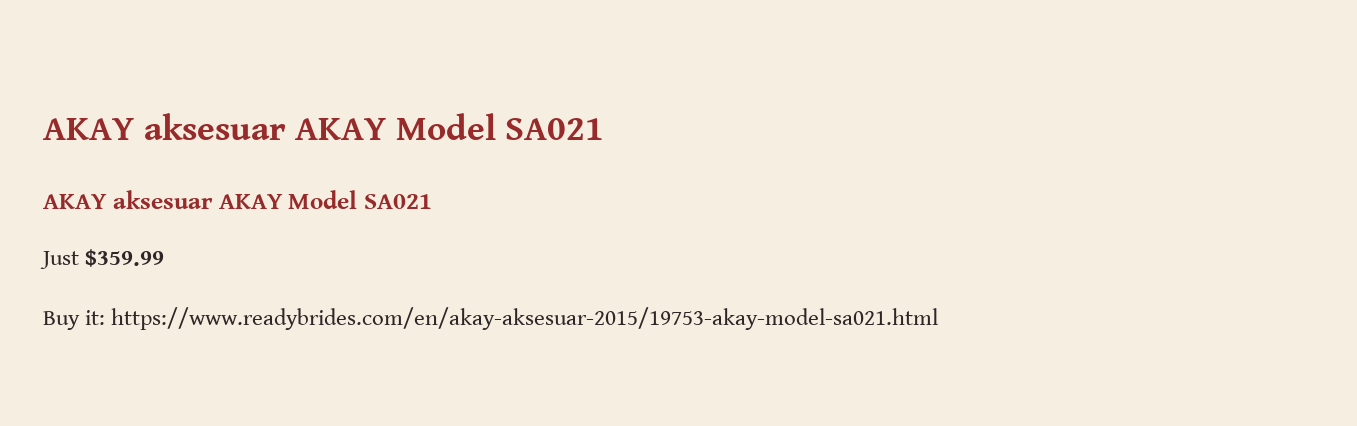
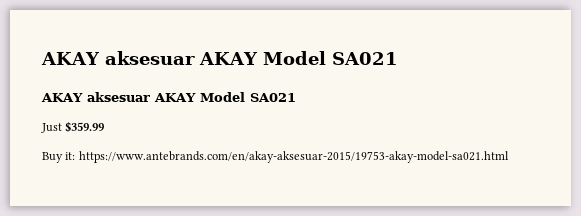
[111,307,939,330] https://www.readybrides.com/en/akay-aksesuar-2015/19753-akay-model-sa021.html -> [78,151,509,163] https://www.antebrands.com/en/akay-aksesuar-2015/19753-akay-model-sa021.html

